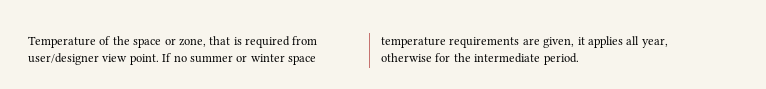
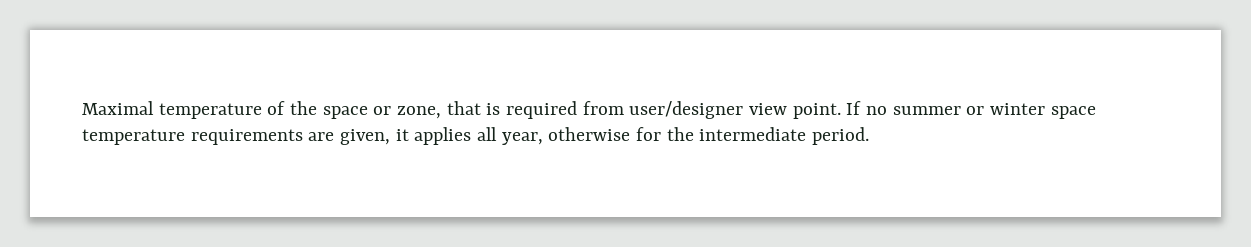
[28,36,96,48] Temperature -> [82,101,262,119] Maximal temperature

